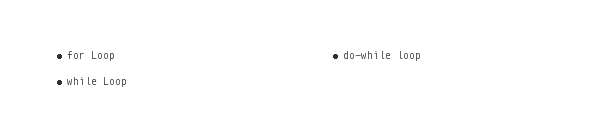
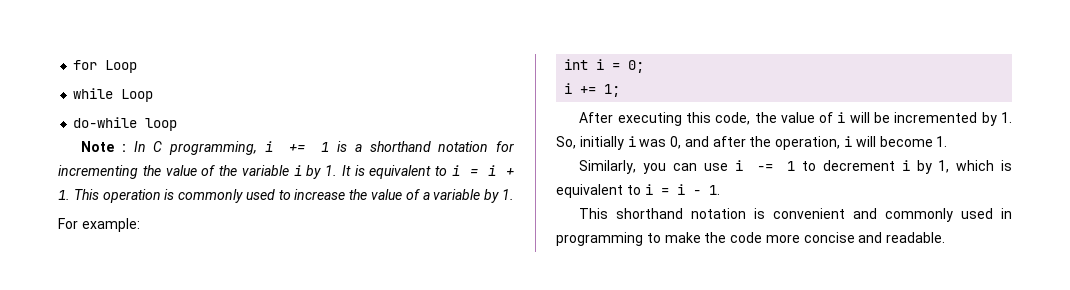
(422, 56) none -> [81,141,514,155] [58,165,514,179] [58,189,514,203] [58,218,140,232] [564,59,645,73] [564,83,621,97] [579,112,1012,126] [556,136,948,150] [579,160,1012,174] [556,184,720,198] [579,208,1012,222] [556,232,946,246] // Note : In C programming, i += 1 is a shorthand notation for incrementing the value of the variable i by 1. It is equivalent to i = i + 1. This operation is commonly used to increase the value of a variable by 1. // For example: // int i = 0; // i += 1; // After executing this code, the value of i will be incremented by 1. So, initially i was 0, and after the operation, i will become 1. // Similarly, you can use i -= 1 to decrement i by 1, which is equivalent to i = i - 1. // This shorthand notation is convenient and commonly used in programming to make the code more concise and readable.

